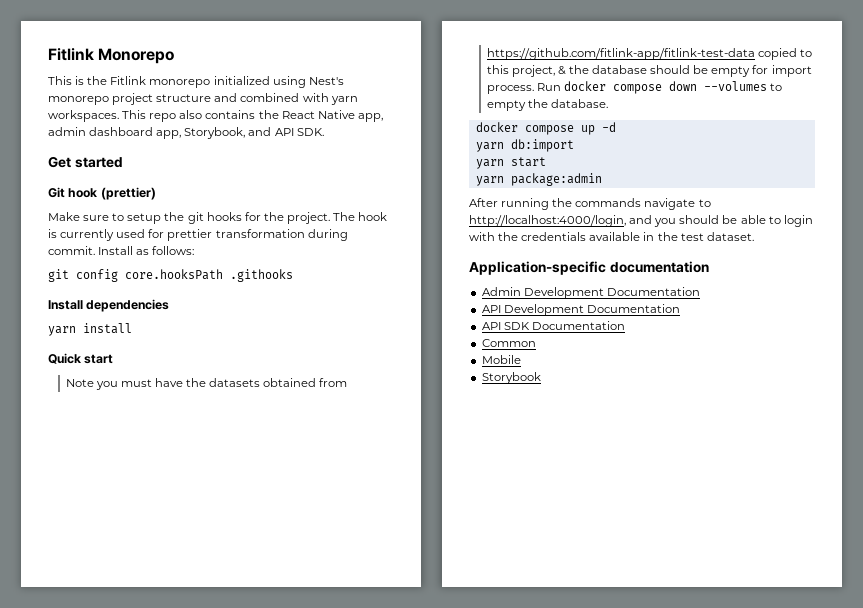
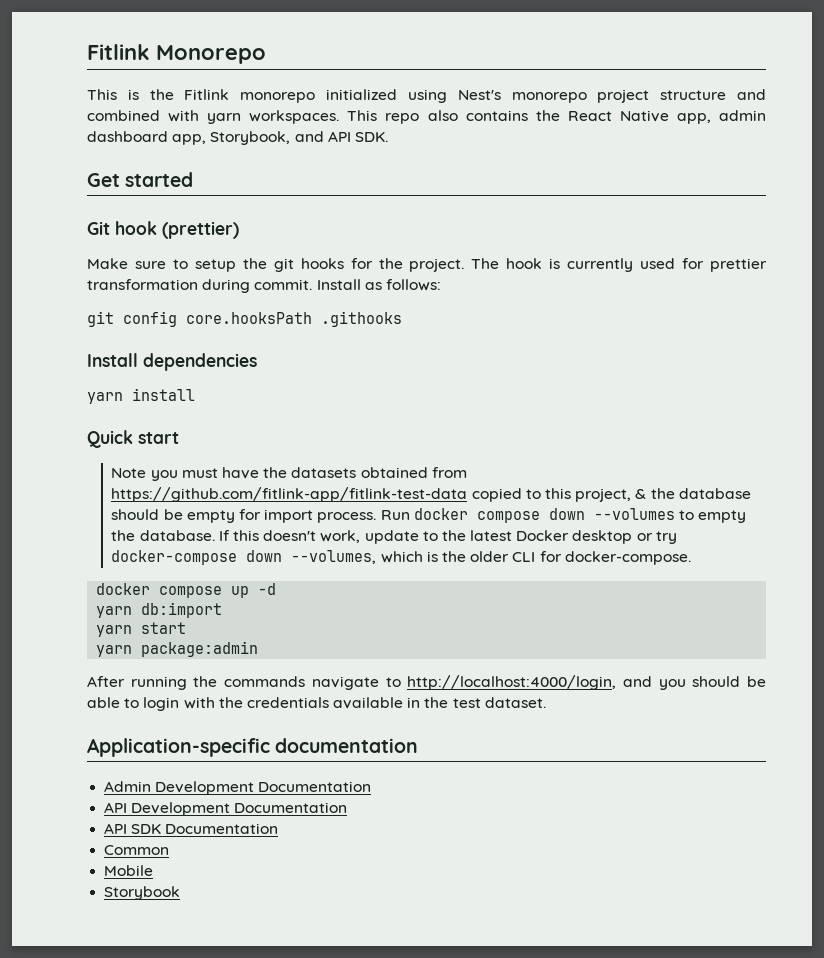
(608, 103) none -> [218,530,677,544] [111,550,691,565] If this doesn't work, update to the latest Docker desktop or try docker-compose down --volumes, which is the older CLI for docker-compose.

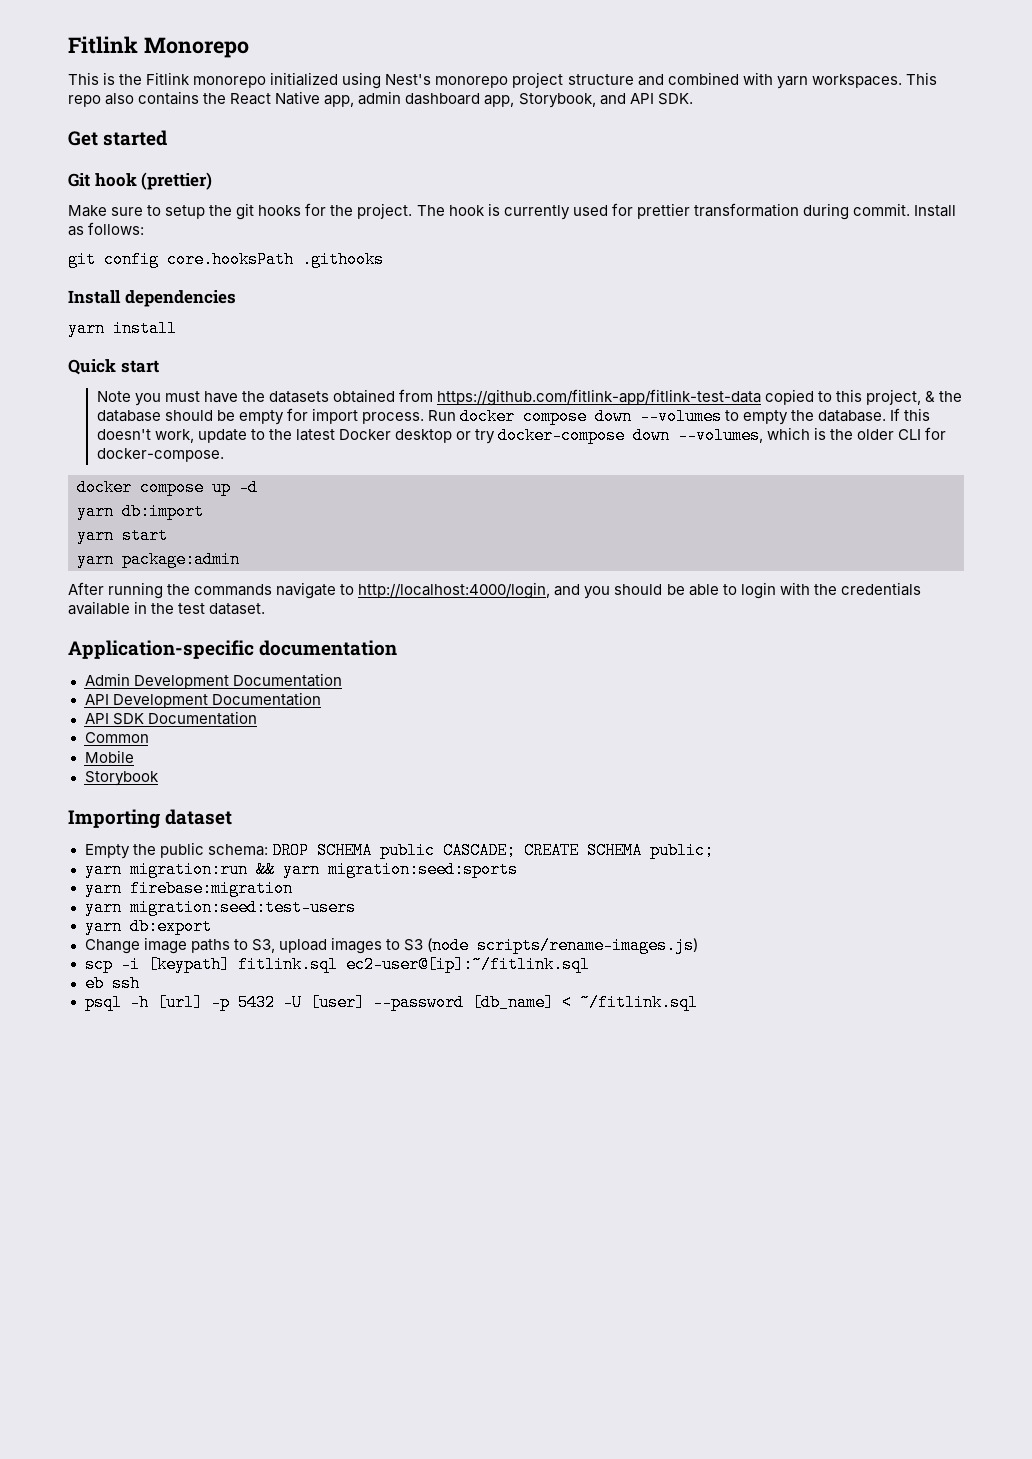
(181, 893) none -> [68,809,233,829] [84,842,714,859] [84,861,518,878] [84,880,293,897] [84,899,356,916] [84,918,212,935] [84,937,698,954] [84,956,590,973] [84,975,140,992] [84,994,698,1011] // Importing dataset // Empty the public schema: DROP SCHEMA public CASCADE; CREATE SCHEMA public; // yarn migration:run && yarn migration:seed:sports // yarn firebase:migration // yarn migration:seed:test-users // yarn db:export // Change image paths to S3, upload images to S3 (node scripts/rename-images.js) // scp -i [keypath] fitlink.sql ec2-user@[ip]:~/fitlink.sql // eb ssh // psql -h [url] -p 5432 -U [user] --password [db_name] < ~/fitlink.sql

